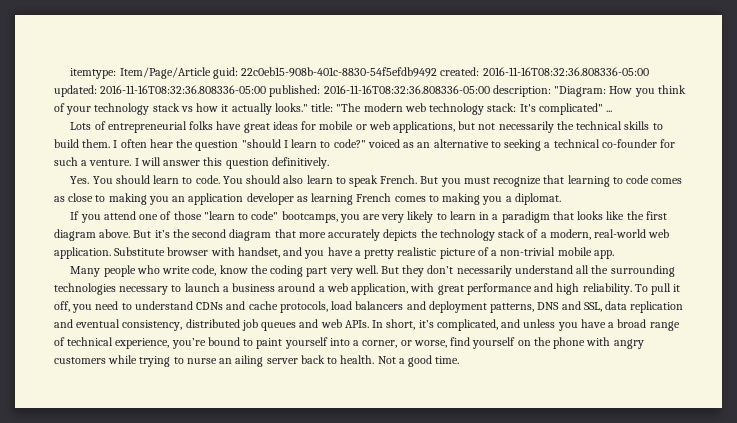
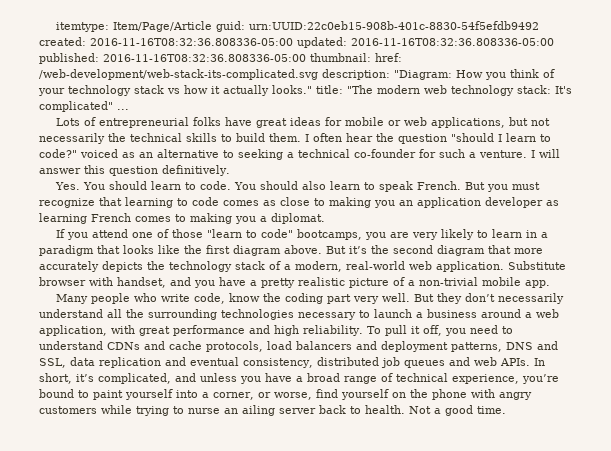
[241,67,438,77] 22c0eb15-908b-401c-8830-54f5efdb9492 -> [249,21,540,30] urn:UUID:22c0eb15-908b-401c-8830-54f5efdb9492
(490, 89) none -> [310,53,402,62] [39,69,318,80] thumbnail: href: /web-development/web-stack-its-complicated.svg

